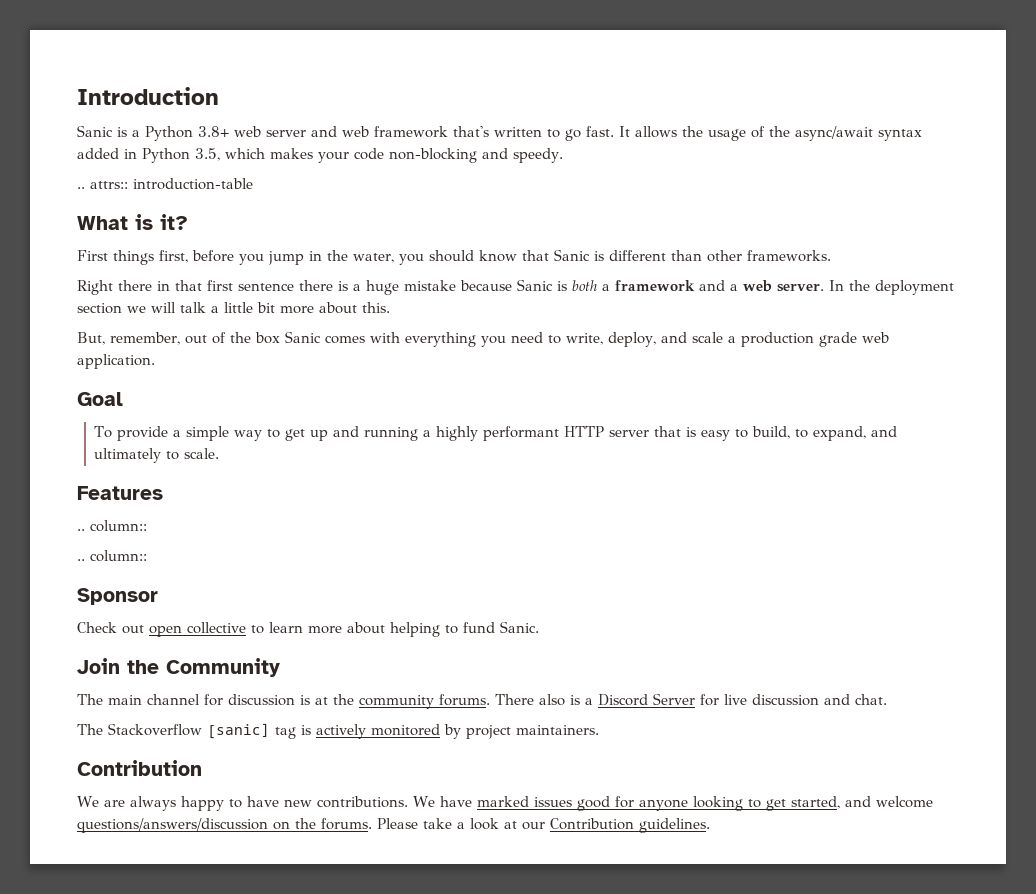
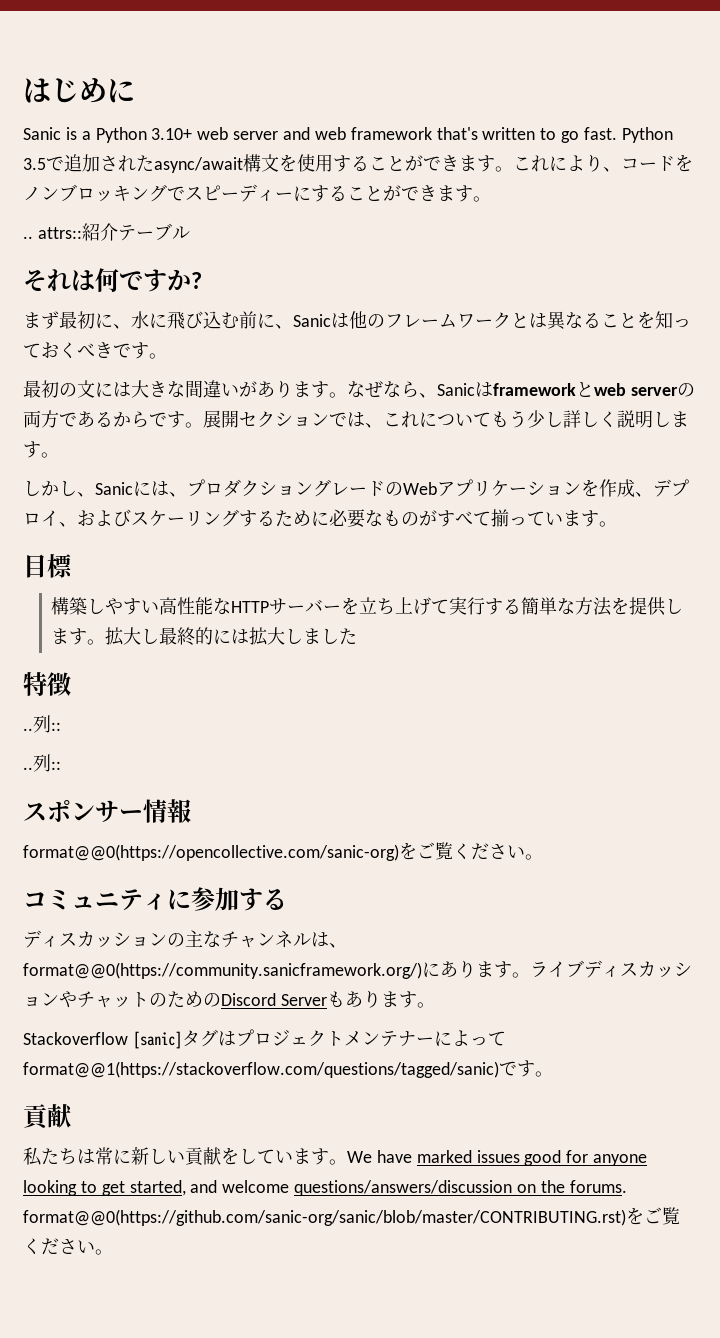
[77,87,219,105] Introduction -> [23,78,135,103] はじめに
[198,126,229,137] 3.8+ -> [151,128,193,140] 3.10+
[619,126,922,141] [77,148,563,163] [77,178,253,190] [77,214,188,230] [77,249,831,265] [77,279,954,295] [77,302,390,314] [77,331,889,347] [77,354,155,369] [77,392,123,406] [94,426,897,441] [94,448,220,463] [77,486,163,500] [77,520,147,532] [77,550,147,562] [77,588,158,605] [77,621,539,637] [77,658,280,677] [77,693,887,709] [77,723,599,739] [77,760,202,776] [77,796,408,811] It allows the usage of the async/await syntax added in Python 3.5, which makes your code non-blocking and speedy. // .. attrs:: introduction-table // What is it? // First things first, before you jump in the water, you should know that Sanic is different than other frameworks. // Right there in that first sentence there is a huge mistake because Sanic is both a framework and a web server. In the deployment section we will talk a little bit more about this. // But, remember, out of the box Sanic comes with everything you need to write, deploy, and scale a production grade web application. // Goal // To provide a simple way to get up and running a highly performant HTTP server that is easy to build, to expand, and ultimately to scale. // Features // .. column:: // .. column:: // Sponsor // Check out open collective to learn more about helping to fund Sanic. // Join the Community // The main channel for discussion is at the community forums. There also is a Discord Server for live discussion and chat. // The Stackoverflow [sanic] tag is actively monitored by project maintainers. // Contribution // We are always happy to have new contributions. -> [621,127,673,143] [23,154,693,173] [23,184,491,202] [23,223,190,241] [23,268,202,292] [23,311,691,330] [23,342,167,359] [23,380,695,398] [23,410,689,428] [23,441,59,458] [23,479,689,497] [23,509,617,528] [23,554,73,578] [51,597,684,616] [51,627,358,646] [23,672,71,696] [23,715,61,733] [23,754,61,772] [23,799,191,823] [23,842,543,861] [23,887,287,911] [23,930,347,948] [23,960,692,979] [23,990,435,1008] [23,1029,506,1049] [23,1060,553,1078] [23,1104,73,1130] [23,1147,347,1166] Python 3.5で追加されたasync/await構文を使用することができます。これにより、コードをノンブロッキングでスピーディーにすることができます。 // .. attrs::紹介テーブル // それは何ですか? // まず最初に、水に飛び込む前に、Sanicは他のフレームワークとは異なることを知っておくべきです。 // 最初の文には大きな間違いがあります。なぜなら、Sanicはframeworkとweb serverの両方であるからです。展開セクションでは、これについてもう少し詳しく説明します。 // しかし、Sanicには、プロダクショングレードのWebアプリケーションを作成、デプロイ、およびスケーリングするために必要なものがすべて揃っています。 // 目標 // 構築しやすい高性能なHTTPサーバーを立ち上げて実行する簡単な方法を提供します。拡大し最終的には拡大しました // 特徴 // ..列:: // ..列:: // スポンサー情報 // format@@0(https://opencollective.com/sanic-org)をご覧ください。 // コミュニティに参加する // ディスカッションの主なチャンネルは、format@@0(https://community.sanicframework.org/)にあります。ライブディスカッションやチャットのためのDiscord Serverもあります。 // Stackoverflow [sanic]タグはプロジェクトメンテナーによってformat@@1(https://stackoverflow.com/questions/tagged/sanic)です。 // 貢献 // 私たちは常に新しい貢献をしています。
[377,818,710,833] Please take a look at our Contribution guidelines. -> [23,1207,680,1226] [23,1238,113,1255] format@@0(https://github.com/sanic-org/sanic/blob/master/CONTRIBUTING.rst)をご覧ください。

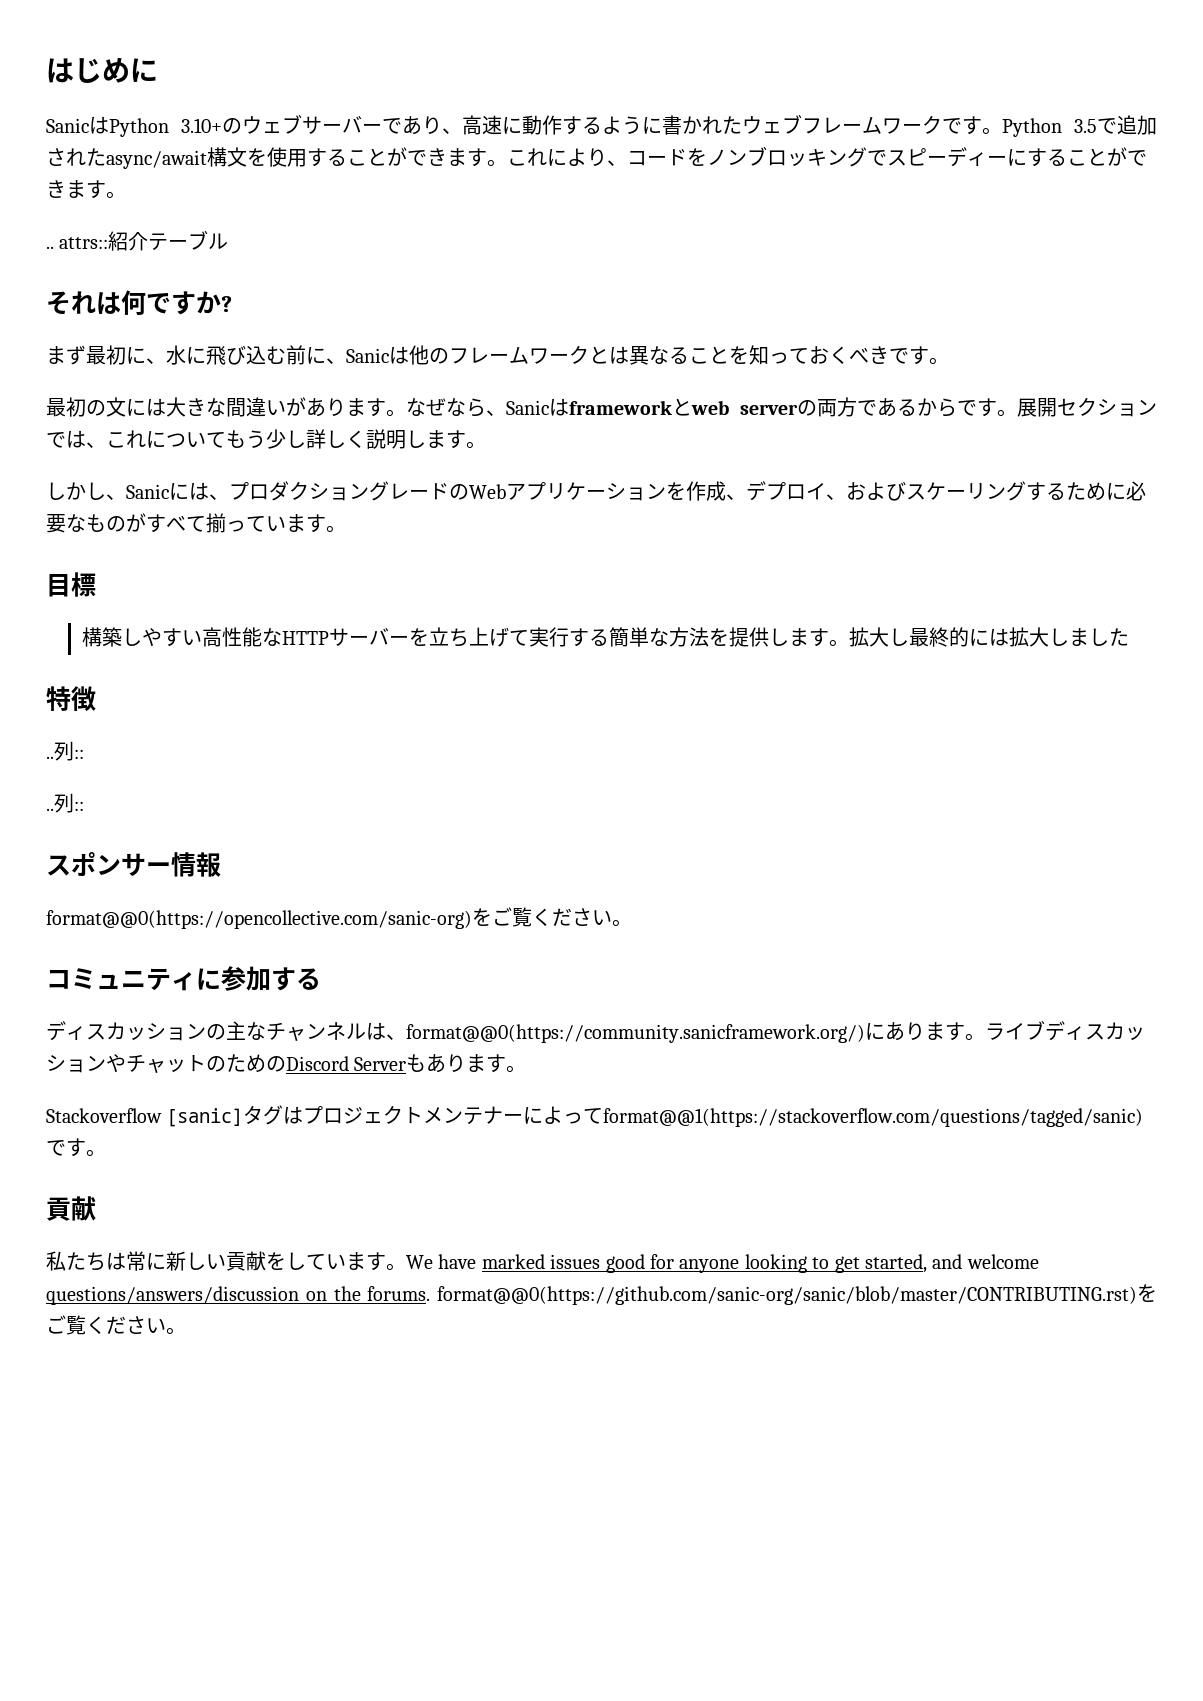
[65,127,618,143] is a Python 3.10+ web server and web framework that's written to go fast. -> [89,114,1002,137] はPython 3.10+のウェブサーバーであり、高速に動作するように書かれたウェブフレームワークです。

